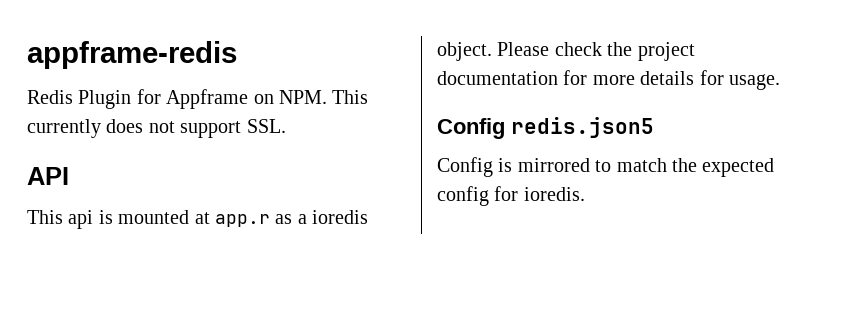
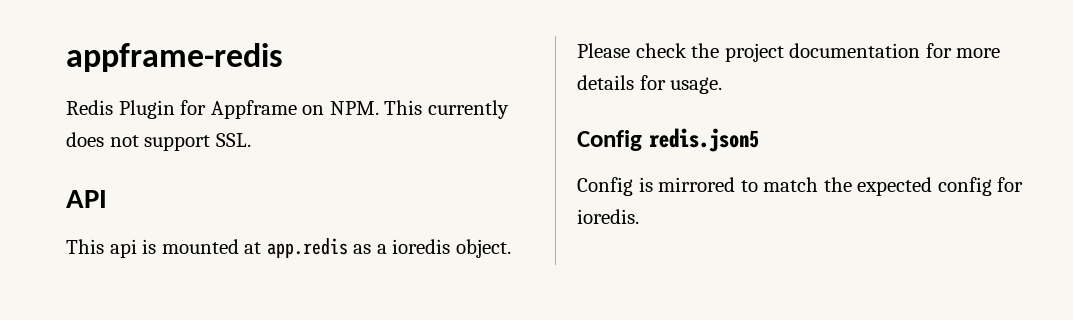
[215,214,270,227] app.r -> [266,238,348,258] app.redis

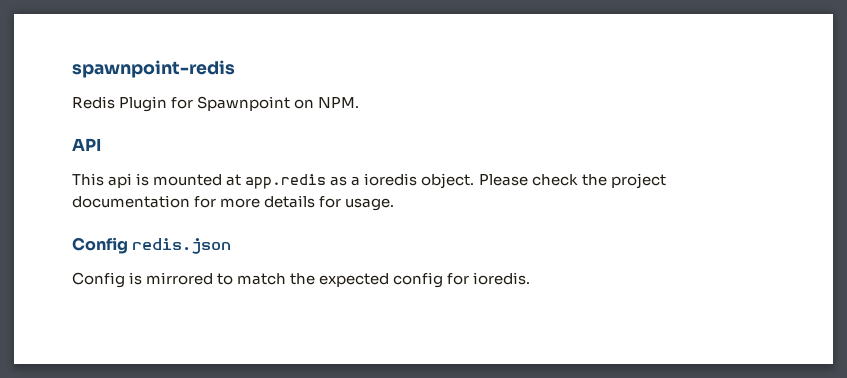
[66,43,283,72] appframe-redis -> [72,60,235,78] spawnpoint-redis
[210,100,297,119] Appframe -> [197,96,291,111] Spawnpoint
[384,100,509,119] [66,132,251,151] This currently does not support SSL. -> (360, 102) none
[648,128,759,152] redis.json5 -> [132,238,232,254] redis.json

